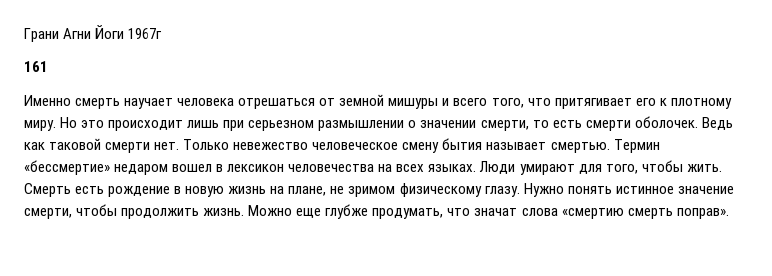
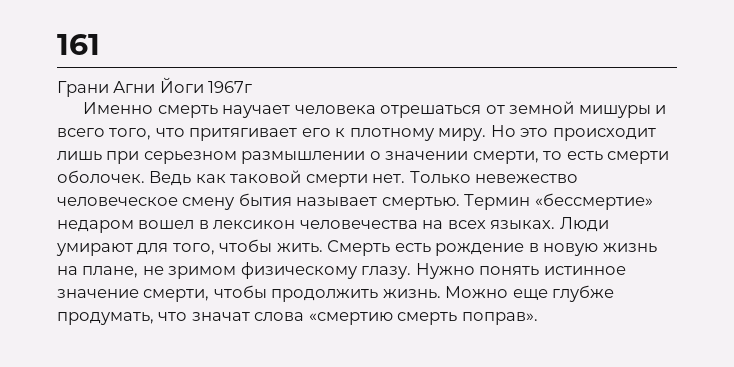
(24, 35) none -> [57,34,100,55] 161 //
[24,61,48,72] // 161 -> (253, 87) none

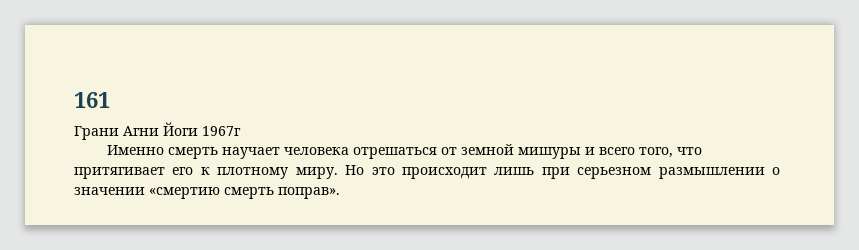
[472,151,670,164] [57,170,579,187] [57,193,653,210] [57,217,609,233] [56,239,657,256] [57,262,626,279] [57,285,615,302] [57,312,305,325] смерти, то есть смерти оболочек. Ведь как таковой смерти нет. Только невежество человеческое смену бытия называет смертью. Термин «бессмертие» недаром вошел в лексикон человечества на всех языках. Люди умирают для того, чтобы жить. Смерть есть рождение в новую жизнь на плане, не зримом физическому глазу. Нужно понять истинное значение смерти, чтобы продолжить жизнь. Можно еще глубже продумать, что значат слова -> (145, 191) none

